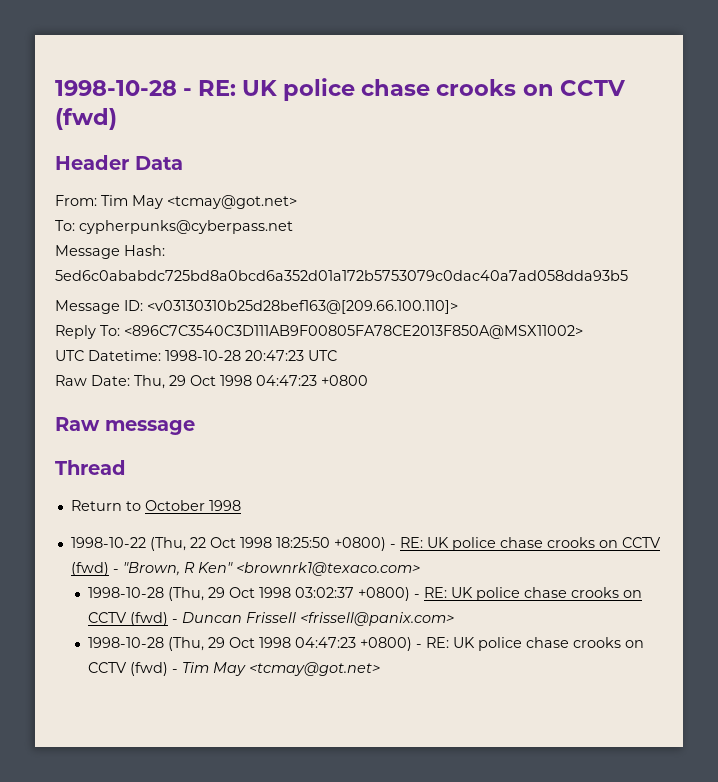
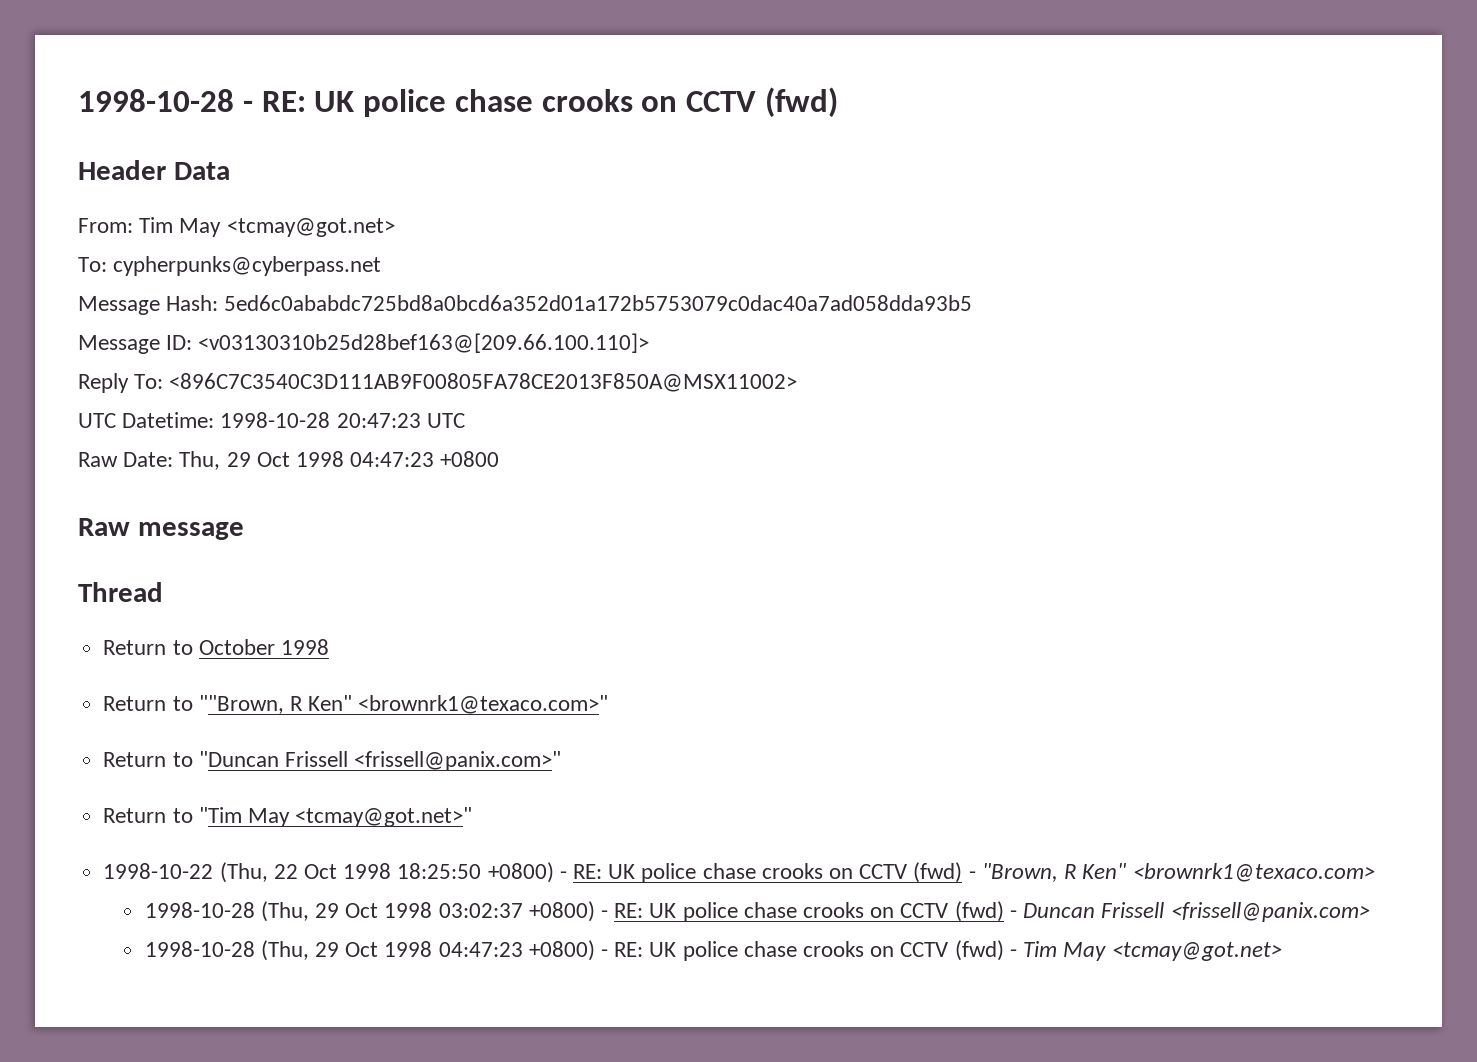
(241, 505) none -> [103,695,609,714] [103,751,562,771] [103,807,473,827] // Return to ""Brown, R Ken" <brownrk1@texaco.com>" // Return to "Duncan Frissell <frissell@panix.com>" // Return to "Tim May <tcmay@got.net>"

